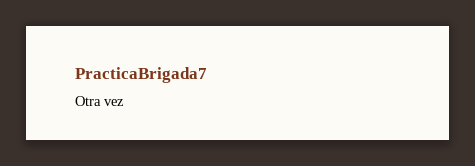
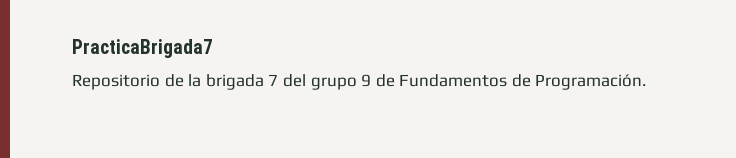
[75,96,124,106] Otra vez -> [72,74,647,90] Repositorio de la brigada 7 del grupo 9 de Fundamentos de Programación.

